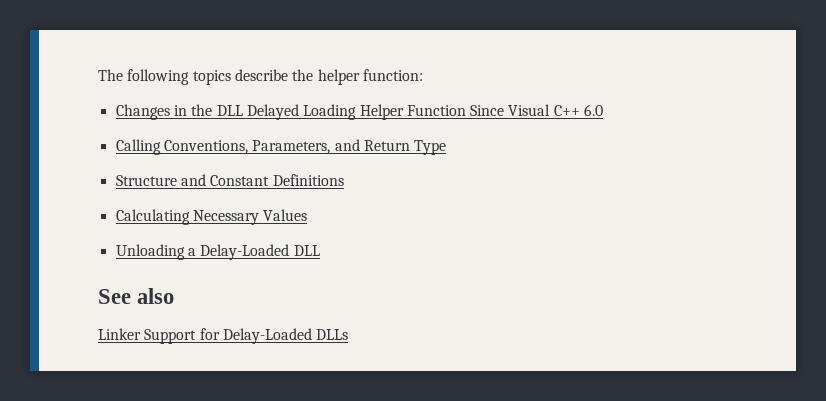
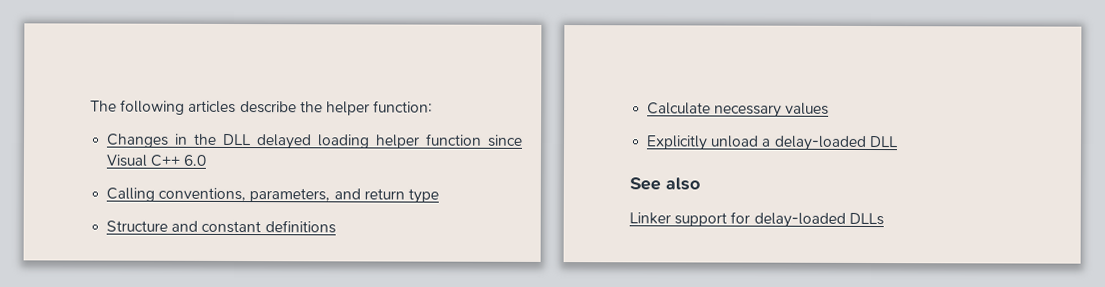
[192,70,231,85] topics -> [188,100,237,114] articles
[246,104,505,120] Delayed Loading Helper Function Since -> [256,133,523,150] delayed loading helper function since
[163,139,447,155] [115,174,344,186] [115,209,308,225] [115,244,290,260] Conventions, Parameters, and Return Type // Structure and Constant Definitions // Calculating Necessary Values // Unloading a Delay-Loaded -> [158,187,439,204] [106,220,336,234] [647,102,830,118] [646,135,867,151] conventions, parameters, and return type // Structure and constant definitions // Calculate necessary values // Explicitly unload a delay-loaded
[144,328,312,344] Support for Delay-Loaded -> [674,211,846,228] support for delay-loaded

